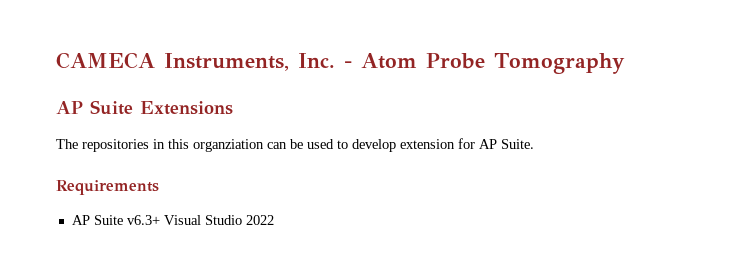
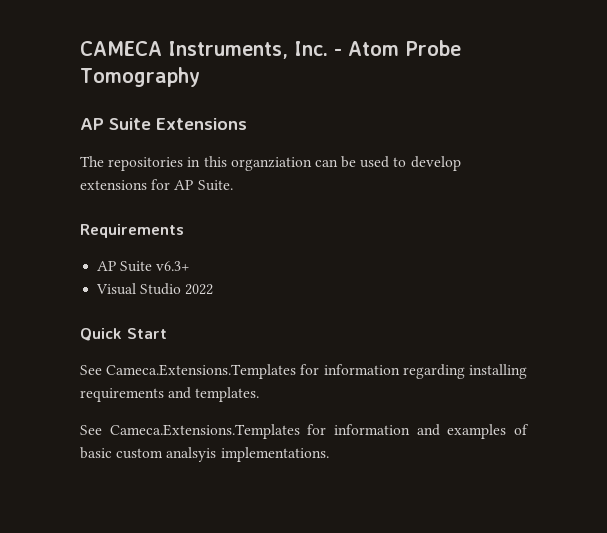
[400,139,455,149] extension -> [80,180,147,190] extensions
(160, 220) none -> (191, 266) //
(274, 220) none -> [80,328,167,341] [80,364,527,379] [80,387,260,402] [80,424,529,439] [80,447,329,462] // Quick Start // See Cameca.Extensions.Templates for information regarding installing requirements and templates. // See Cameca.Extensions.Templates for information and examples of basic custom analsyis implementations.

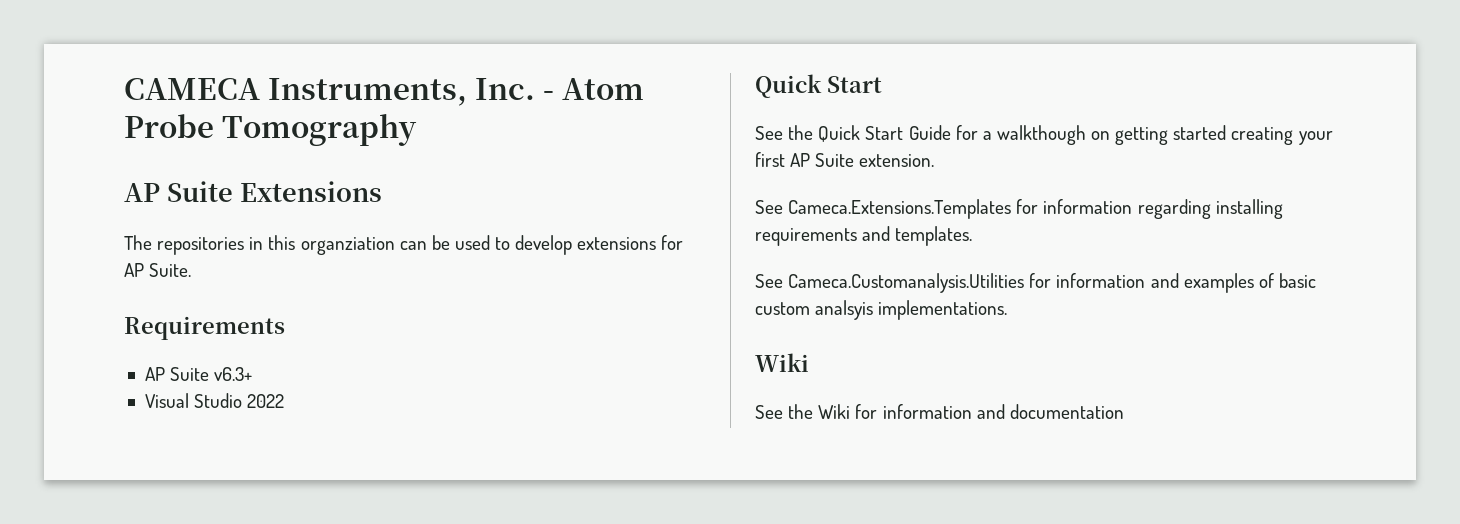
(167, 333) none -> [755,125,1333,145] [755,152,935,167] // See the Quick Start Guide for a walkthough on getting started creating your first AP Suite extension.
[109,424,300,439] Cameca.Extensions.Templates -> [788,273,1025,293] Cameca.Customanalysis.Utilities
(329, 454) none -> [755,353,809,372] [755,404,1124,419] // Wiki // See the Wiki for information and documentation

